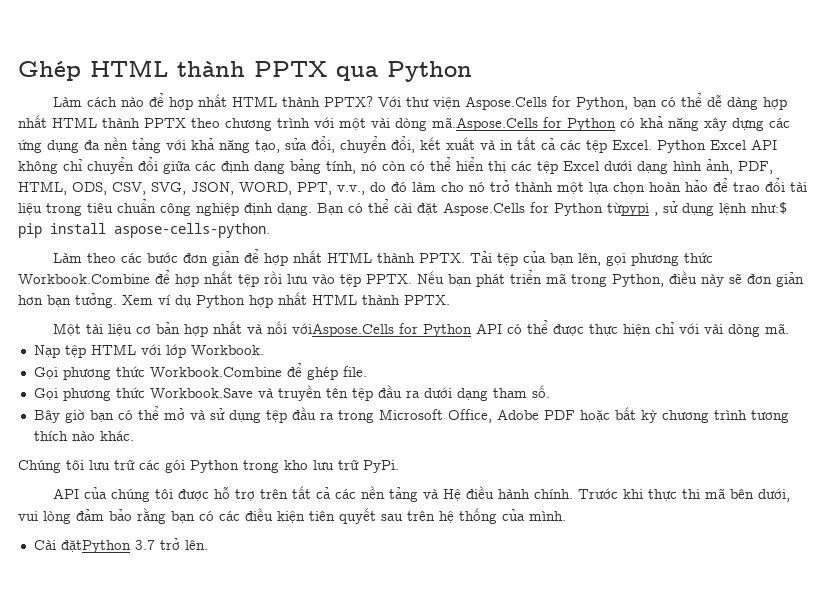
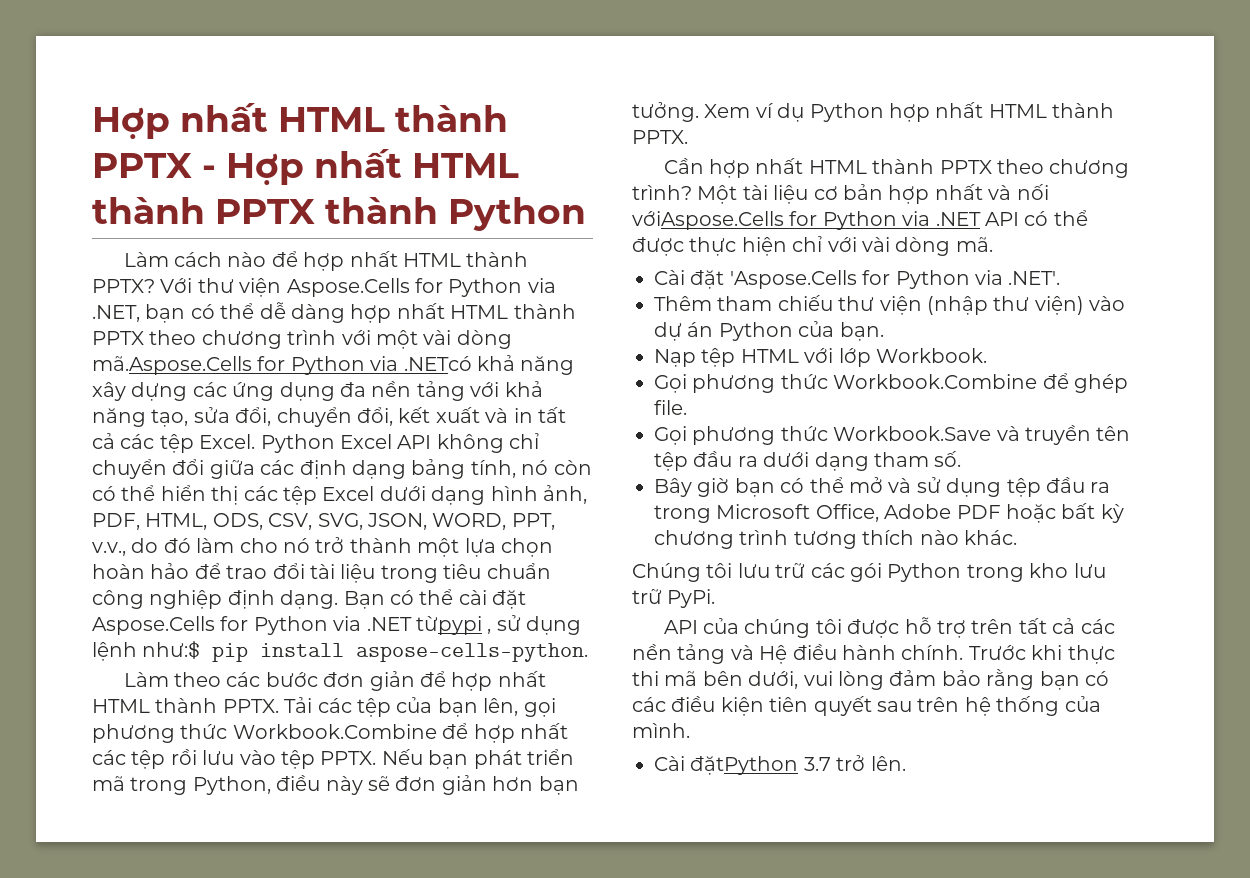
[18,60,378,81] Ghép HTML thành PPTX qua -> [92,103,508,139] [92,149,519,185] [92,197,438,224] Hợp nhất HTML thành PPTX - Hợp nhất HTML thành PPTX thành
[575,97,628,110] Python, -> [448,278,556,297] [92,305,140,322] Python via .NET,
[620,118,635,128] có -> [370,356,472,371] via .NETcó
(603, 209) none -> [333,616,412,631] via .NET
(492, 257) none -> [317,698,352,713] các
(233, 277) none -> [92,750,126,765] các
(450, 300) none -> [663,158,1130,178] [632,185,692,200] Cần hợp nhất HTML thành PPTX theo chương trình?
(472, 330) none -> [902,211,981,226] via .NET
(789, 328) none -> [654,270,1061,289] [654,295,1126,315] [654,321,884,341] // Cài đặt 'Aspose.Cells for Python via .NET'. // Thêm tham chiếu thư viện (nhập thư viện) vào dự án Python của bạn.

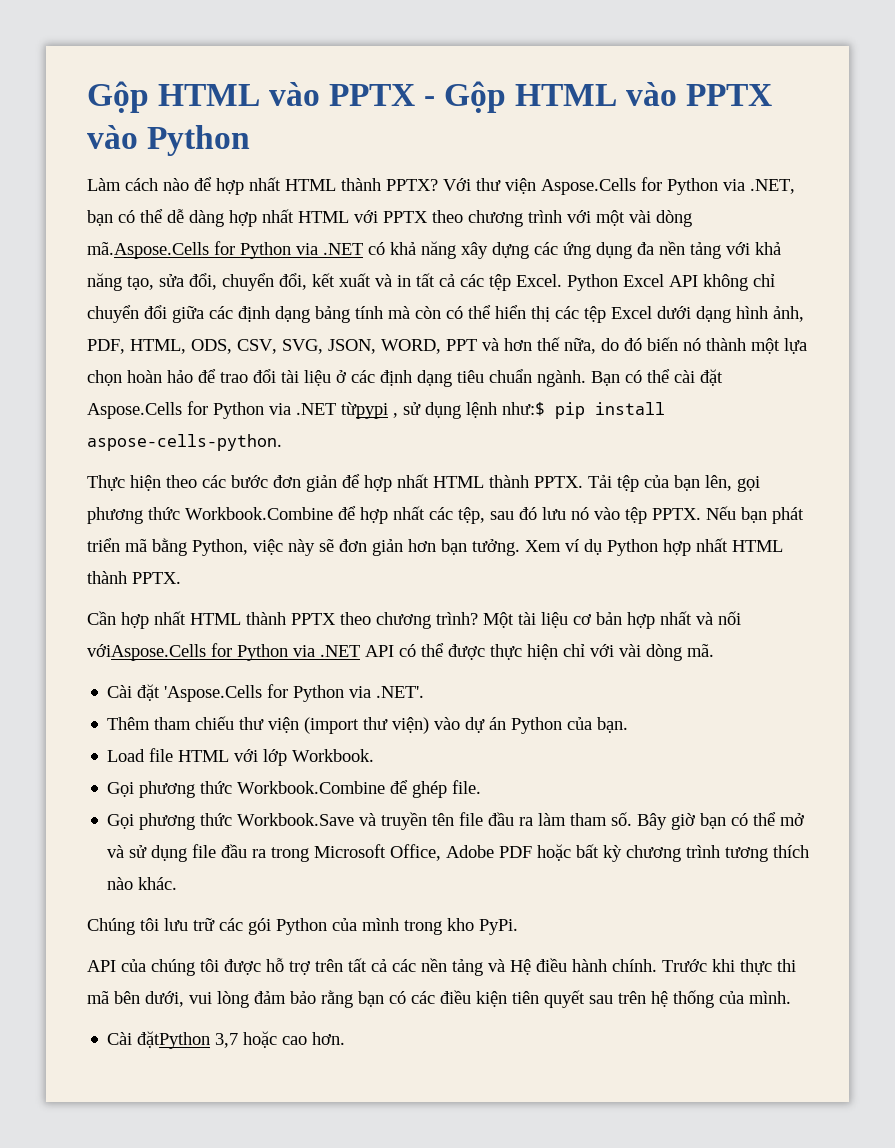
[92,103,508,139] [92,149,519,185] [92,197,438,224] Hợp nhất HTML thành PPTX - Hợp nhất HTML thành PPTX thành -> [87,81,773,113] [87,125,138,149] Gộp HTML vào PPTX - Gộp HTML vào PPTX vào
[513,304,576,319] thành -> [354,210,378,223] với
[403,356,472,371] .NETcó -> [323,242,385,255] .NET có
[470,460,549,478] tính, nó -> [355,306,410,319] tính mà
[511,513,555,530] [92,537,345,556] PPT, v.v., do đó làm cho nó trở -> [446,337,701,354] PPT và hơn thế nữa, do đó biến nó
[380,563,551,583] [92,590,339,609] trong tiêu chuẩn công nghiệp định dạng. -> [336,369,586,387] ở các định dạng tiêu chuẩn ngành.
[123,672,169,687] Làm -> [87,475,161,491] Thực hiện
[317,698,352,713] các -> (612, 481) none
[131,749,235,769] tệp rồi lưu -> [458,507,589,524] tệp, sau đó lưu nó
[130,775,321,795] trong Python, điều -> [152,538,283,556] bằng Python, việc
[927,296,988,315] (nhập -> [304,717,360,734] (import
[654,348,736,367] Nạp tệp -> [107,748,174,762] Load file
[654,451,869,471] tệp đầu ra dưới dạng -> [459,812,567,826] file đầu ra làm
(962, 459) // -> (633, 819) none
[1006,478,1041,497] tệp -> [192,844,217,858] file
[966,563,1106,582] [632,589,662,604] trong kho lưu trữ -> [332,918,474,935] của mình trong kho
[803,755,906,771] 3.7 trở lên. -> [215,1031,346,1048] 3,7 hoặc cao hơn.

